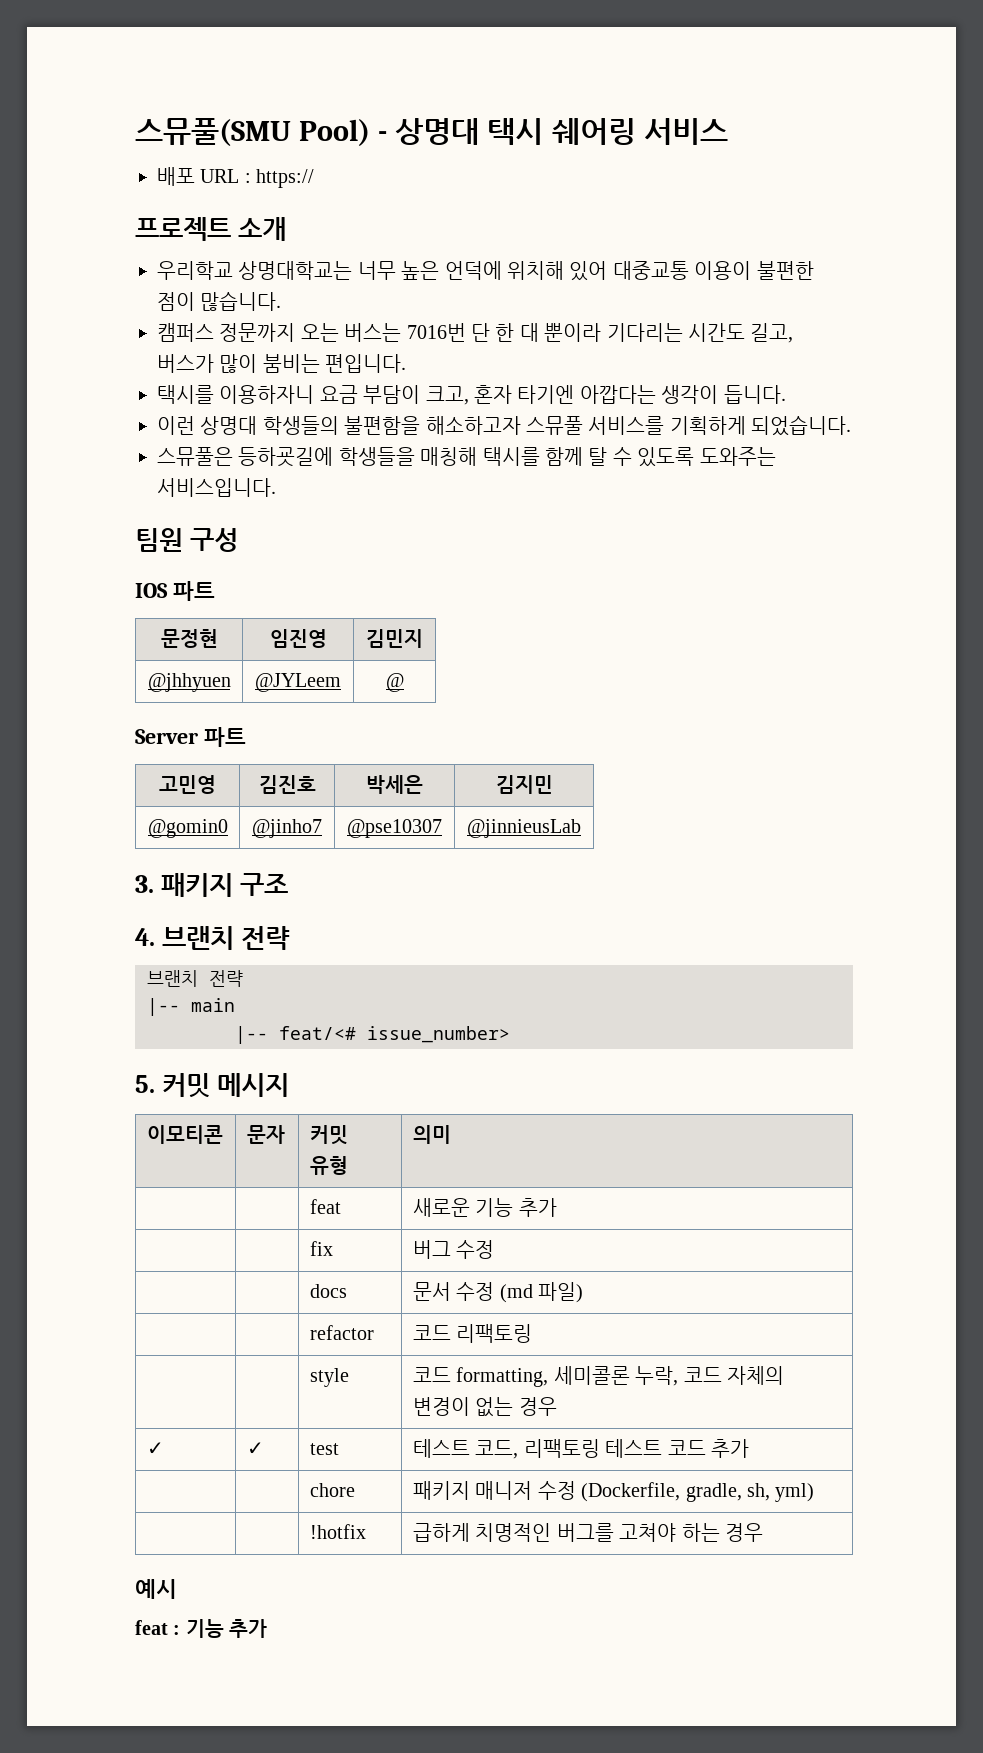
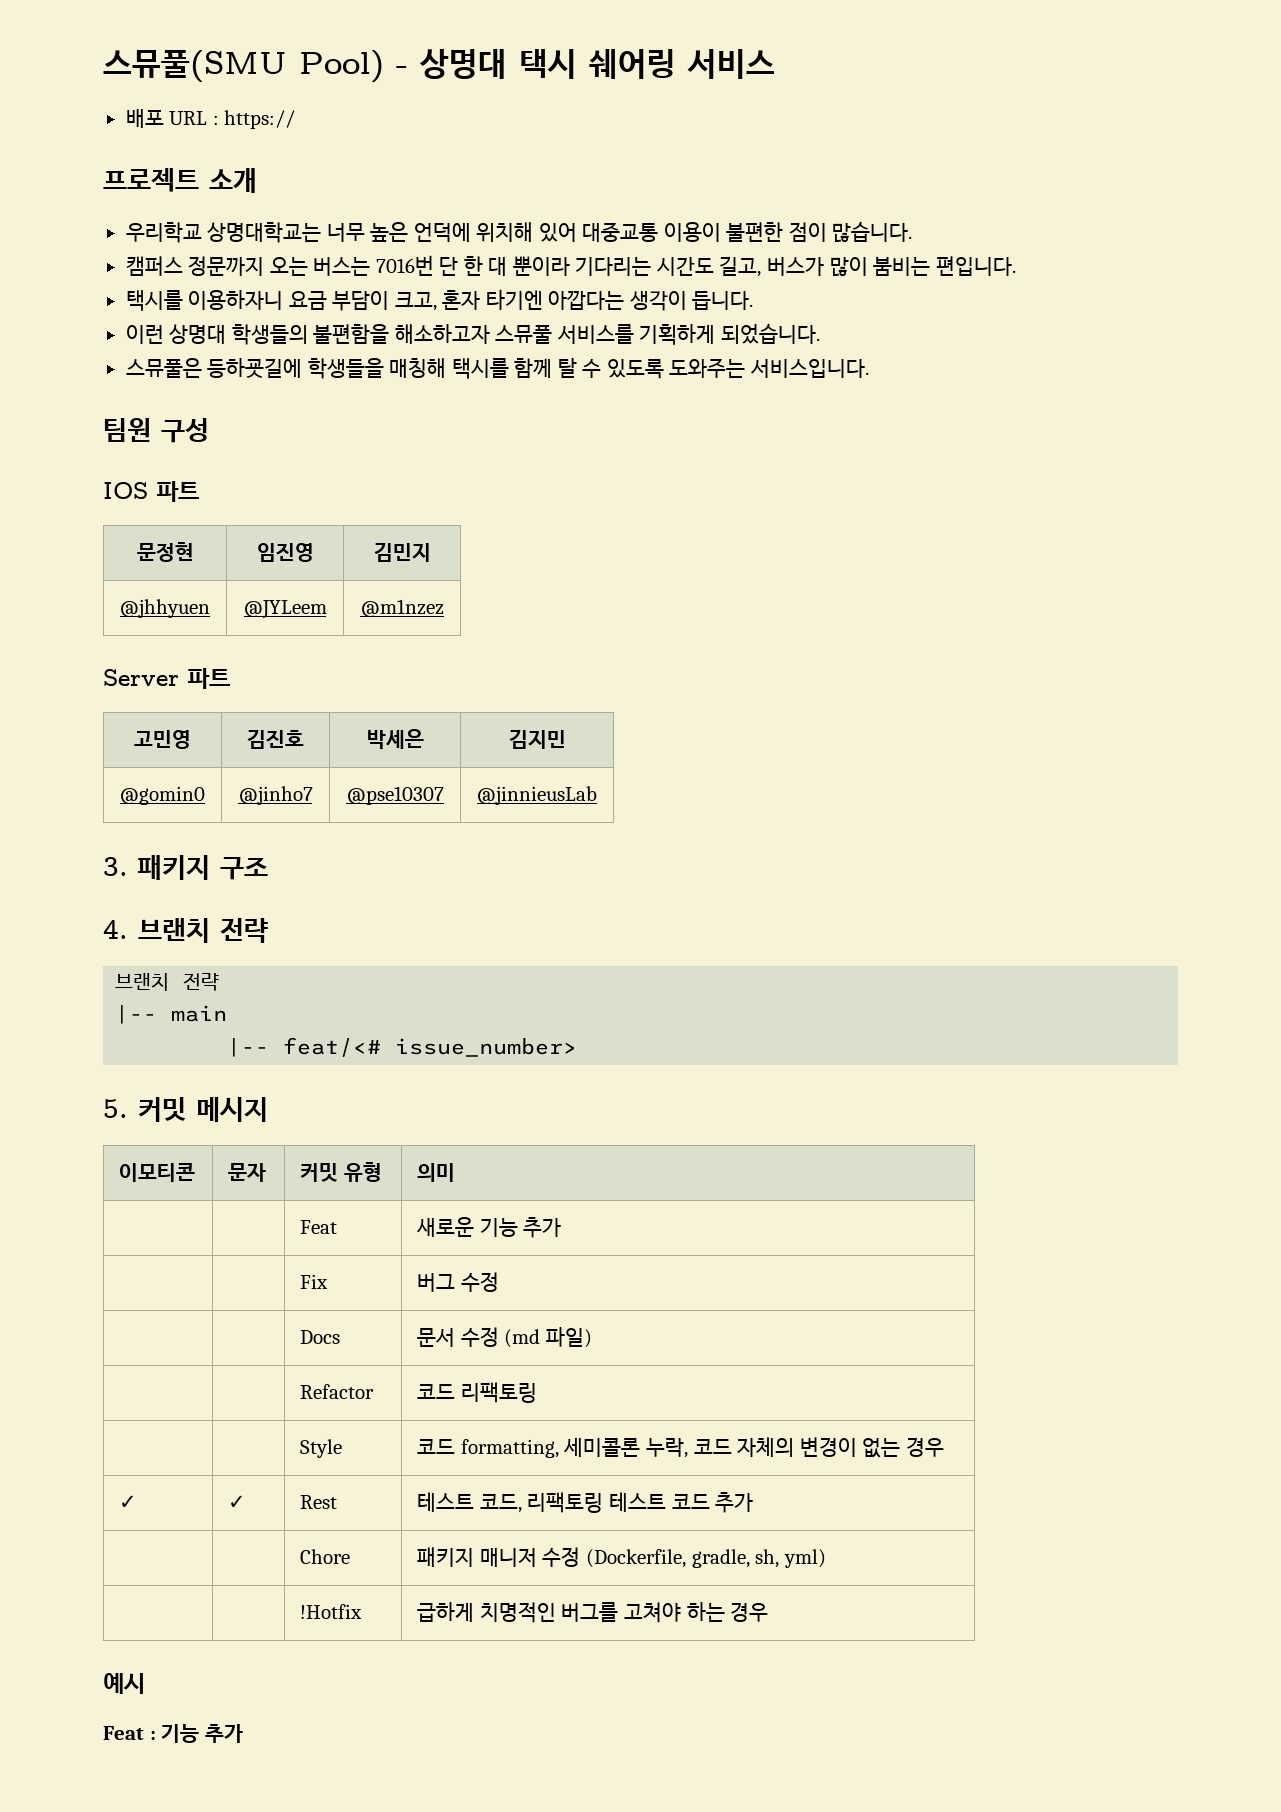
[385,673,404,692] @ -> [360,599,444,617] @m1nzez
[309,1199,341,1214] feat -> [300,1220,338,1234] Feat
[309,1241,333,1256] fix -> [300,1274,329,1289] Fix
[309,1284,347,1298] docs -> [300,1330,341,1344] Docs
[309,1325,374,1340] refactor -> [300,1384,375,1399] Refactor
[309,1368,349,1387] style -> [300,1439,343,1458] Style
[309,1443,339,1455] test -> [300,1495,338,1509] Rest
[309,1483,355,1497] chore -> [300,1549,351,1564] Chore
[309,1524,366,1539] !hotfix -> [300,1604,363,1619] !Hotfix
[135,1620,168,1635] feat -> [103,1726,144,1740] Feat

